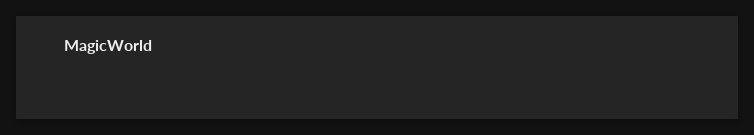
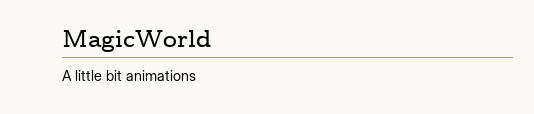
(152, 47) none -> [62,70,196,81] // A little bit animations

